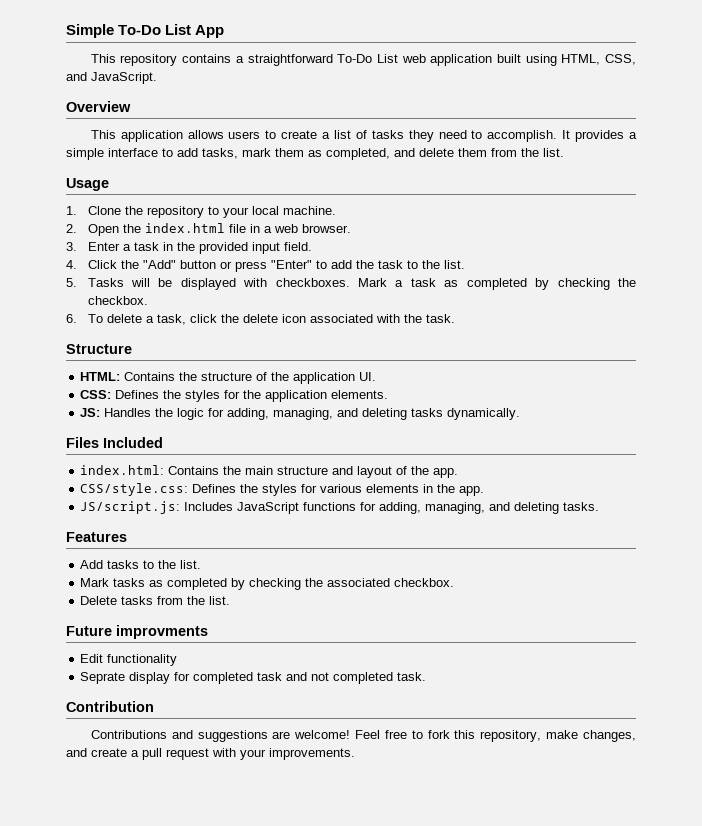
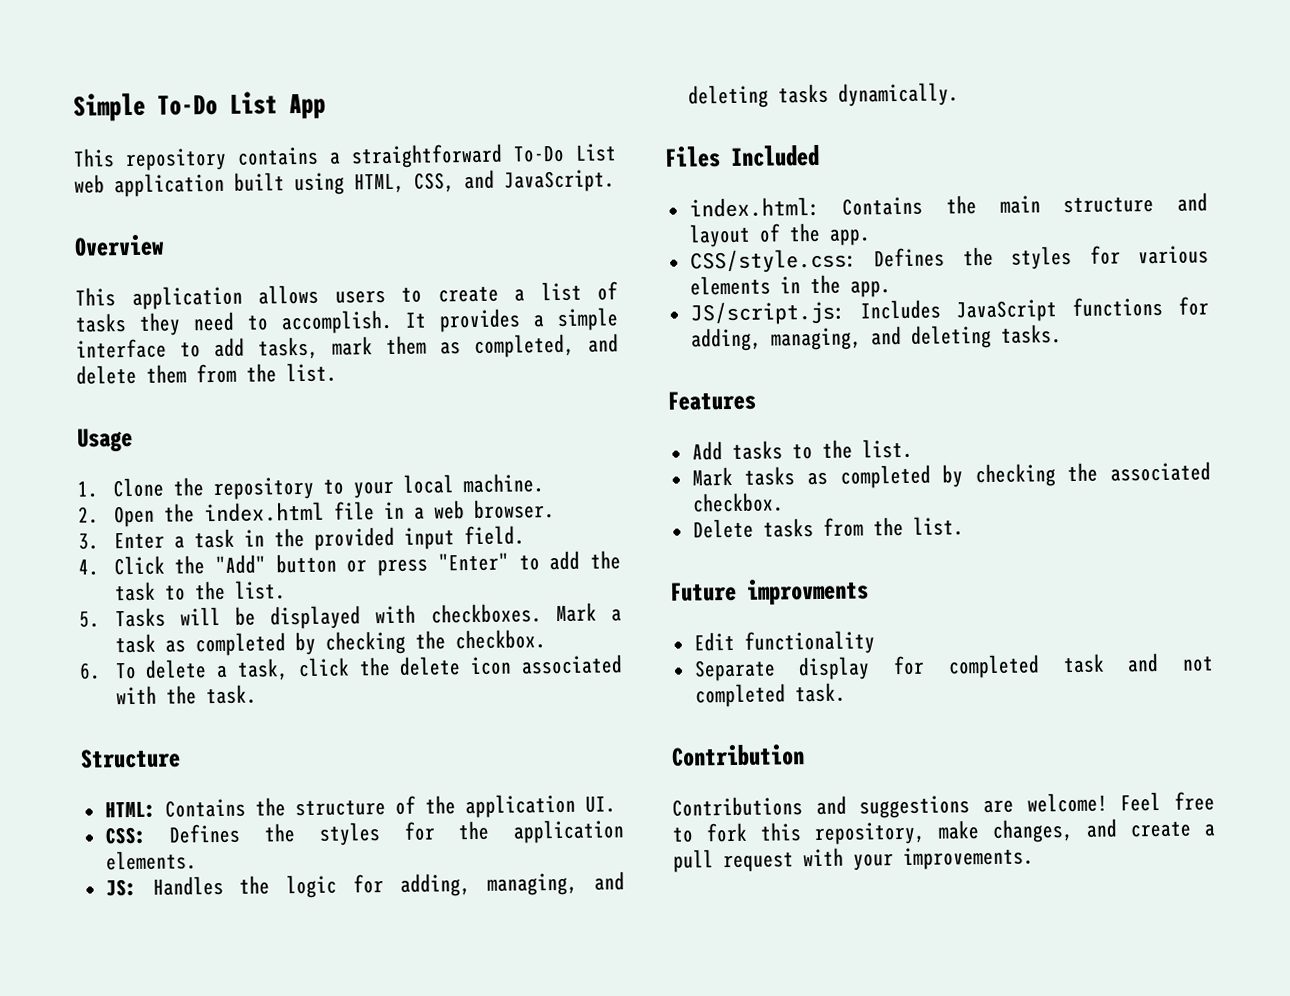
[80,672,126,684] Seprate -> [693,659,776,682] Separate

